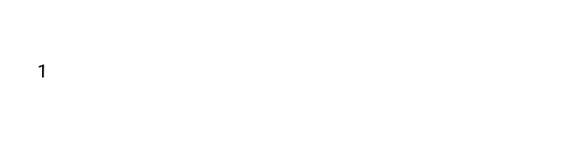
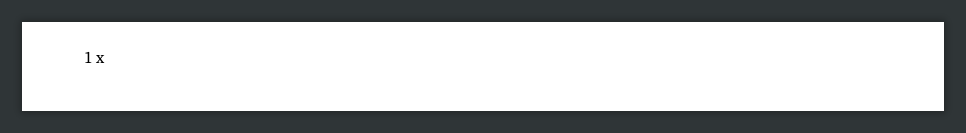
(48, 71) none -> [94,55,105,63] x

